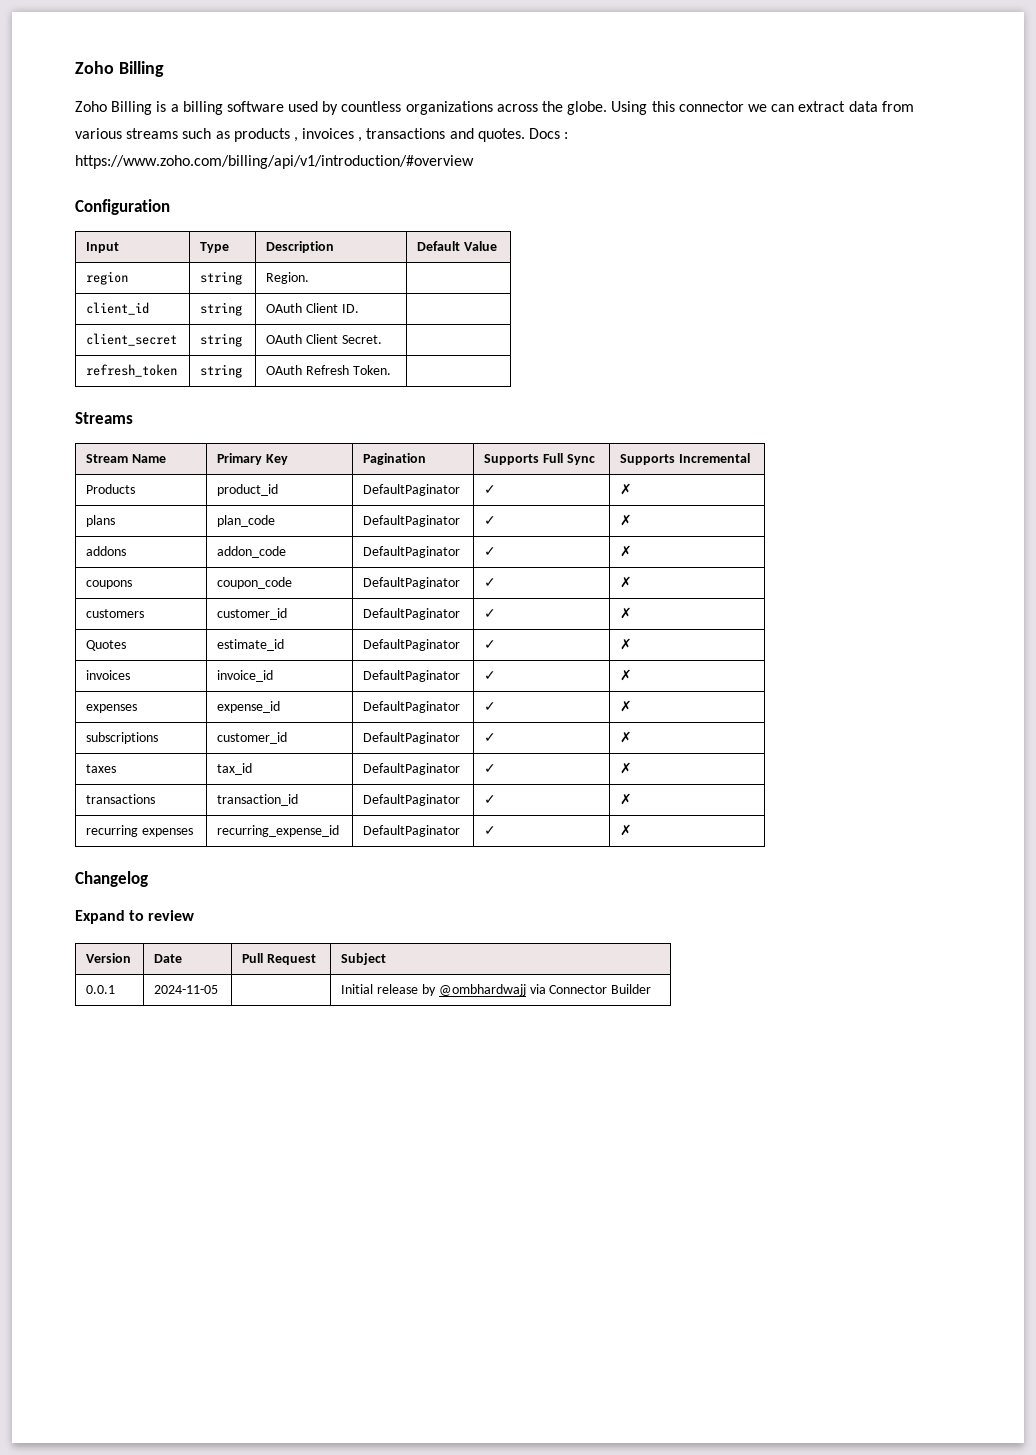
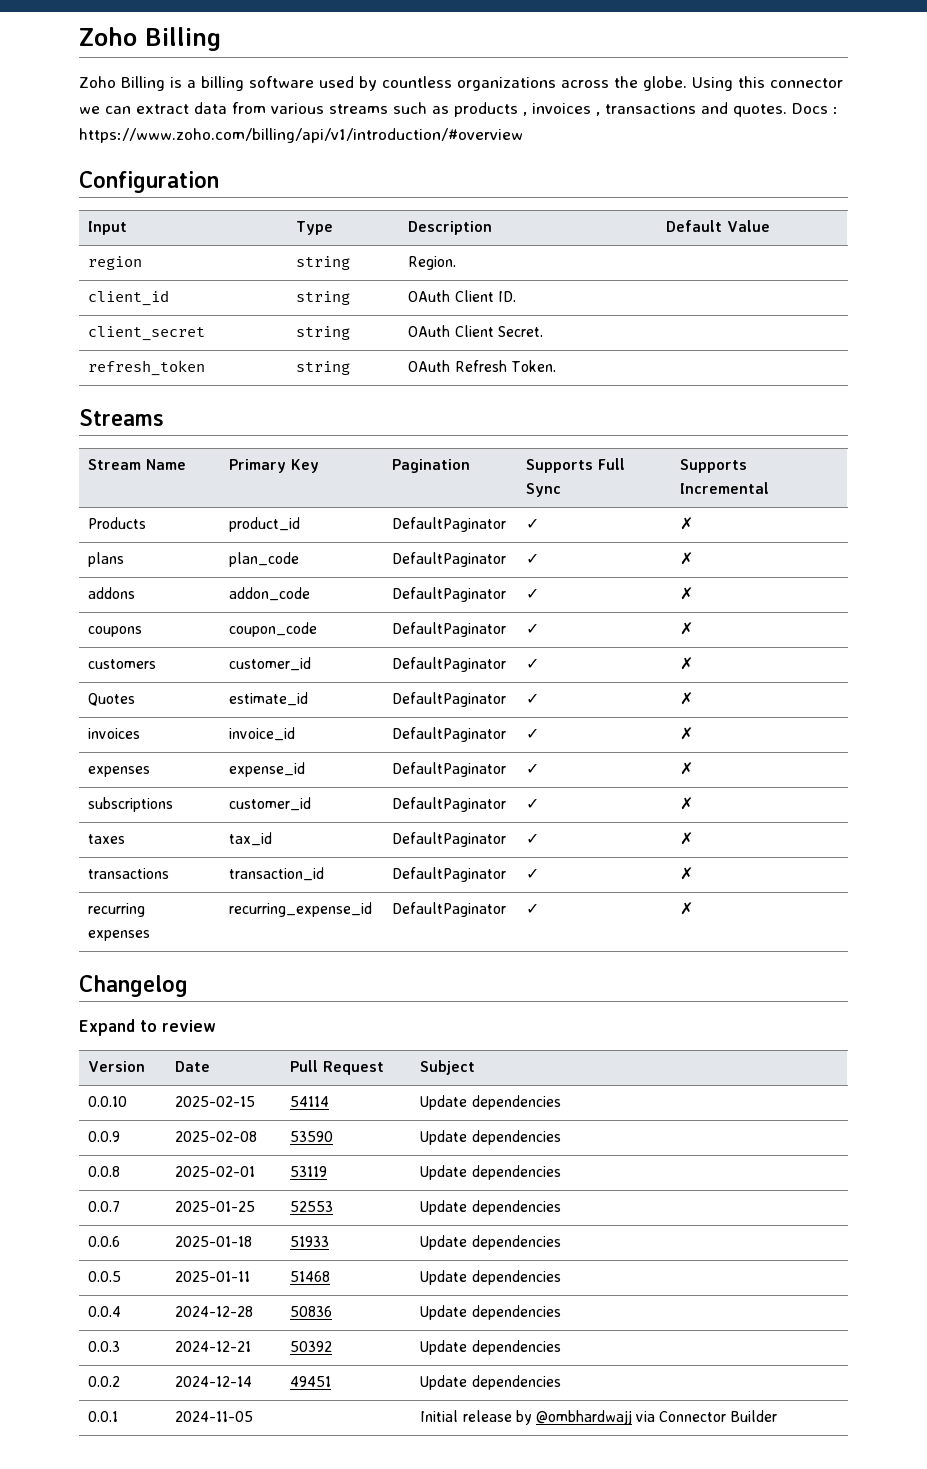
(387, 959) none -> [88,1096,128,1107] [175,1096,256,1107] [290,1096,330,1107] [420,1095,561,1110] [88,1131,121,1142] [175,1131,258,1142] [290,1131,334,1142] [420,1130,561,1145] [88,1166,121,1177] [175,1166,256,1177] [290,1166,328,1177] [420,1165,561,1180] [88,1201,121,1212] [175,1201,256,1212] [290,1201,334,1212] [420,1200,561,1215] [88,1236,121,1247] [175,1236,253,1247] [290,1236,330,1247] [420,1235,561,1250] [88,1271,122,1282] [175,1271,251,1282] [290,1271,331,1282] [420,1270,561,1285] [88,1306,122,1317] [175,1306,254,1317] [290,1306,333,1317] [420,1305,561,1320] [88,1341,121,1352] [175,1341,252,1352] [290,1341,333,1352] [420,1340,561,1355] [88,1376,121,1387] [175,1376,253,1387] [290,1376,332,1387] [420,1375,561,1390] // 0.0.10 | 2025-02-15 | 54114 | Update dependencies // 0.0.9 | 2025-02-08 | 53590 | Update dependencies // 0.0.8 | 2025-02-01 | 53119 | Update dependencies // 0.0.7 | 2025-01-25 | 52553 | Update dependencies // 0.0.6 | 2025-01-18 | 51933 | Update dependencies // 0.0.5 | 2025-01-11 | 51468 | Update dependencies // 0.0.4 | 2024-12-28 | 50836 | Update dependencies // 0.0.3 | 2024-12-21 | 50392 | Update dependencies // 0.0.2 | 2024-12-14 | 49451 | Update dependencies

